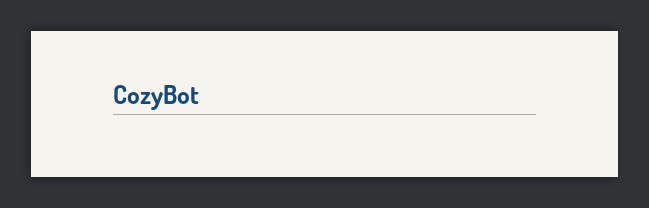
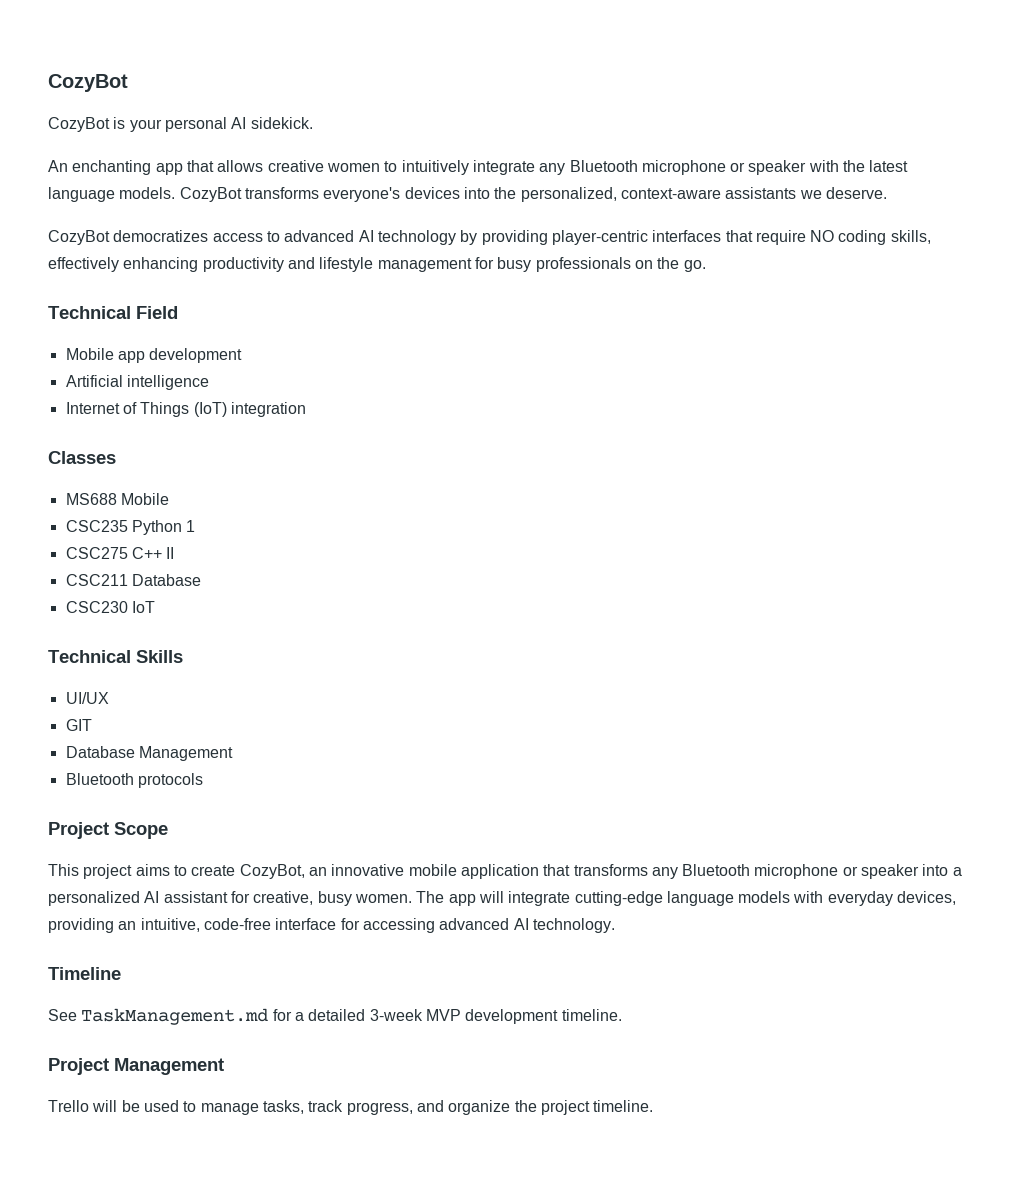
[113,85,199,110] CozyBot -> [48,74,128,92] [48,117,313,132] [48,160,909,175] [48,187,887,202] [48,230,931,245] [48,257,706,272] [48,306,178,319] [65,348,243,363] [65,375,209,390] [65,402,306,417] [48,451,116,464] [65,493,169,505] [65,520,196,535] [65,547,175,559] [65,574,201,586] [65,601,155,613] [48,650,183,663] [65,692,109,704] [65,719,92,731] [65,746,233,761] [65,773,203,788] [48,822,168,839] [48,864,962,879] [48,891,957,906] [48,918,615,933] [48,967,121,980] [48,1008,622,1025] [48,1058,224,1075] [48,1100,654,1115] CozyBot // CozyBot is your personal AI sidekick. // An enchanting app that allows creative women to intuitively integrate any Bluetooth microphone or speaker with the latest language models. CozyBot transforms everyone's devices into the personalized, context-aware assistants we deserve. // CozyBot democratizes access to advanced AI technology by providing player-centric interfaces that require NO coding skills, effectively enhancing productivity and lifestyle management for busy professionals on the go. // Technical Field // Mobile app development // Artificial intelligence // Internet of Things (IoT) integration // Classes // MS688 Mobile // CSC235 Python 1 // CSC275 C++ II // CSC211 Database // CSC230 IoT // Technical Skills // UI/UX // GIT // Database Management // Bluetooth protocols // Project Scope // This project aims to create CozyBot, an innovative mobile application that transforms any Bluetooth microphone or speaker into a personalized AI assistant for creative, busy women. The app will integrate cutting-edge language models with everyday devices, providing an intuitive, code-free interface for accessing advanced AI technology. // Timeline // See TaskManagement.md for a detailed 3-week MVP development timeline. // Project Management // Trello will be used to manage tasks, track progress, and organize the project timeline.

